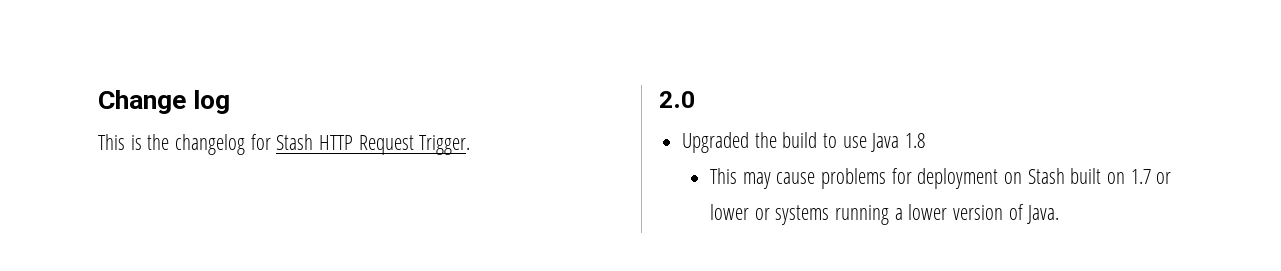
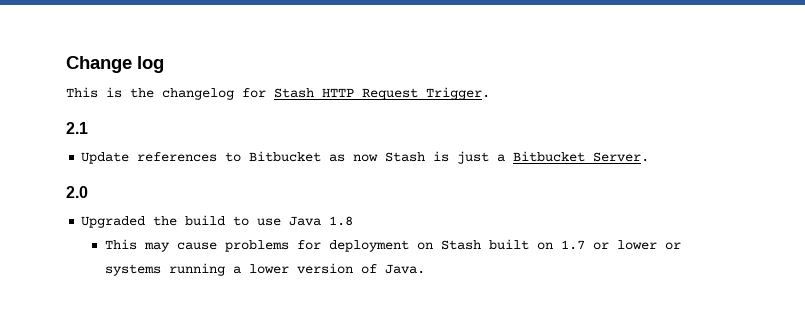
(471, 145) none -> [66,122,88,134] [81,151,650,164] // 2.1 // Update references to Bitbucket as now Stash is just a Bitbucket Server.

